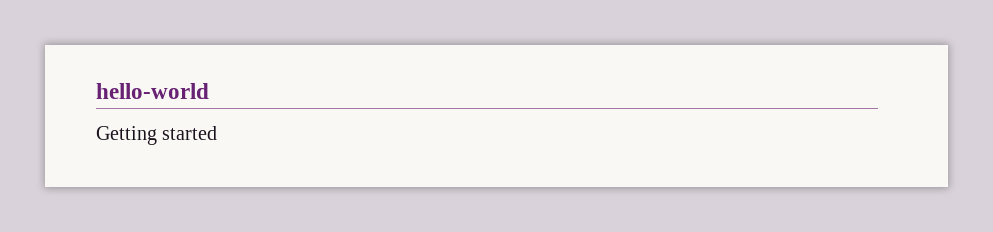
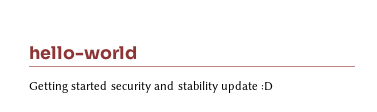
(218, 133) none -> [110,81,274,93] security and stability update :D

